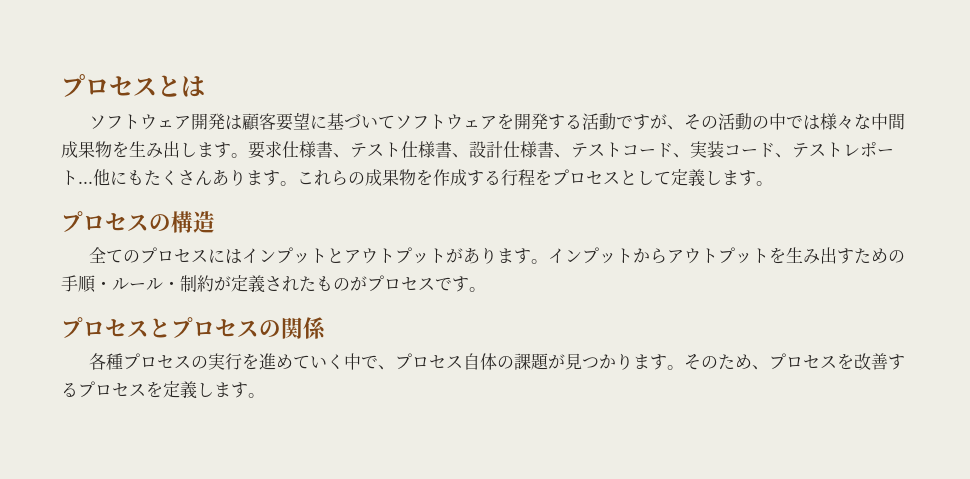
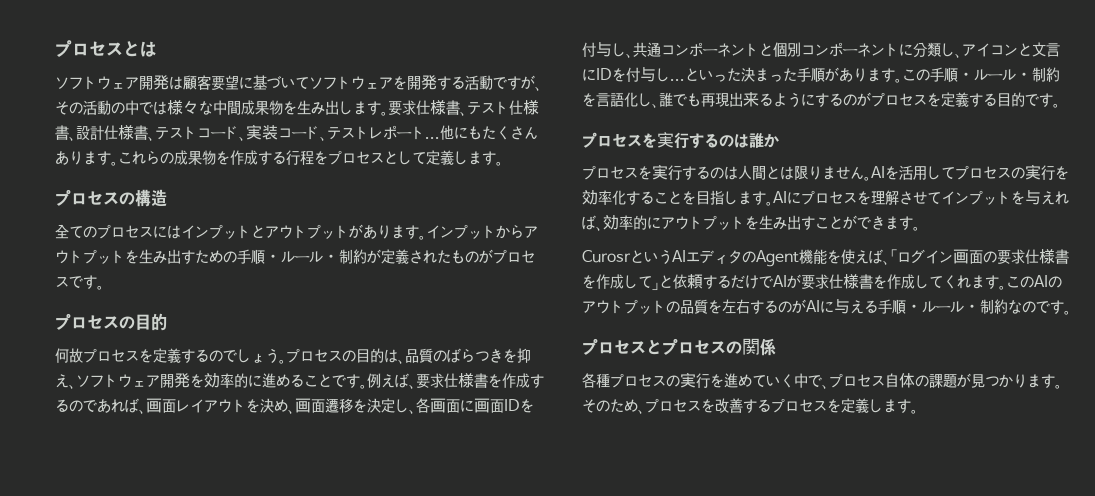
(486, 289) none -> [55,313,167,331] [55,348,531,364] [55,373,544,389] [55,398,534,414] [582,42,1060,58] [582,67,1060,83] [582,92,1060,108] [582,132,779,149] [582,164,1069,181] [582,190,1069,206] [582,215,920,231] [582,249,1069,267] [582,274,1062,291] [582,299,1071,315] // プロセスの目的 // 何故プロセスを定義するのでしょう。プロセスの目的は、品質のばらつきを抑え、ソフトウェア開発を効率的に進めることです。例えば、要求仕様書を作成するのであれば、画面レイアウトを決め、画面遷移を決定し、各画面に画面IDを付与し、共通コンポーネントと個別コンポーネントに分類し、アイコンと文言にIDを付与し...といった決まった手順があります。この手順・ルール・制約を言語化し、誰でも再現出来るようにするのがプロセスを定義する目的です。 // プロセスを実行するのは誰か // プロセスを実行するのは人間とは限りません。AIを活用してプロセスの実行を効率化することを目指します。AIにプロセスを理解させてインプットを与えれば、効率的にアウトプットを生み出すことができます。 // CurosrというAIエディタのAgent機能を使えば、「ログイン画面の要求仕様書を作成して」と依頼するだけでAIが要求仕様書を作成してくれます。このAIのアウトプットの品質を左右するのがAIに与える手順・ルール・制約なのです。

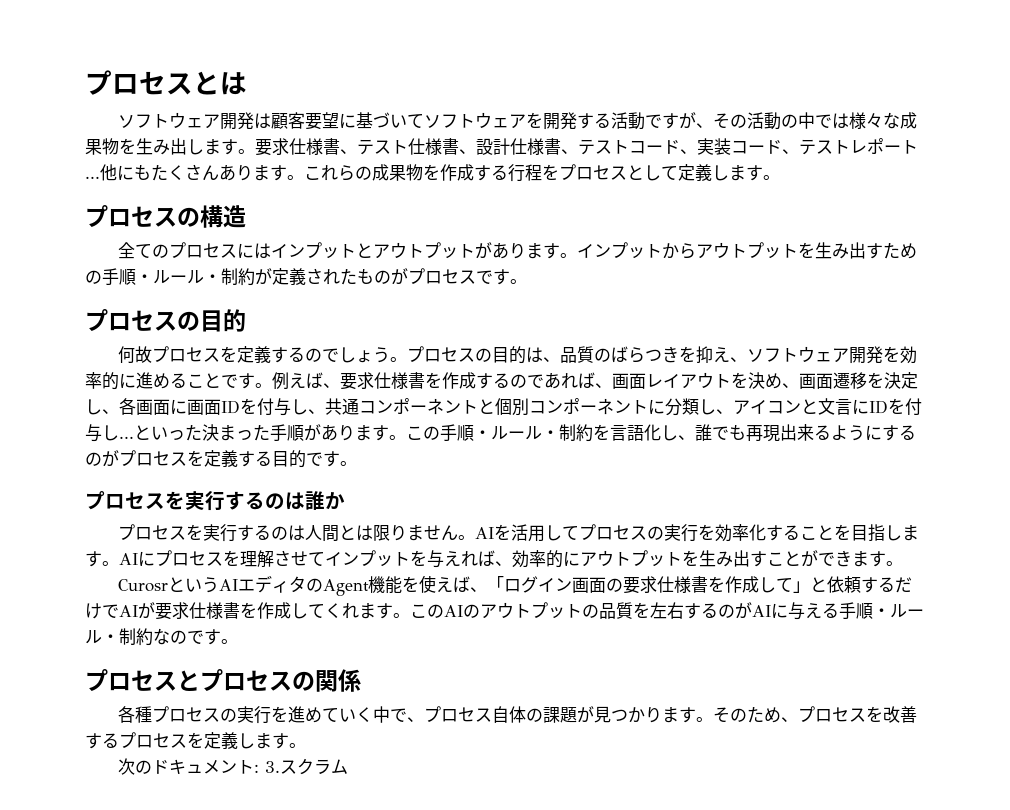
[213,100,241,115] 中間 -> (901, 120) none
(918, 411) none -> [118,758,349,775] // 次のドキュメント: 3.スクラム

